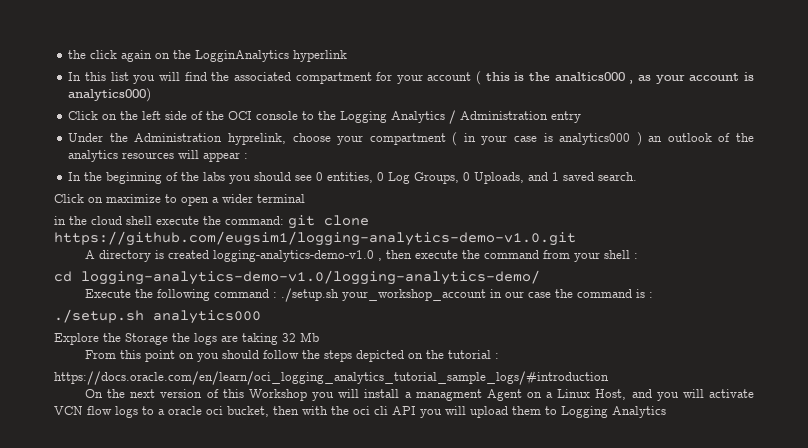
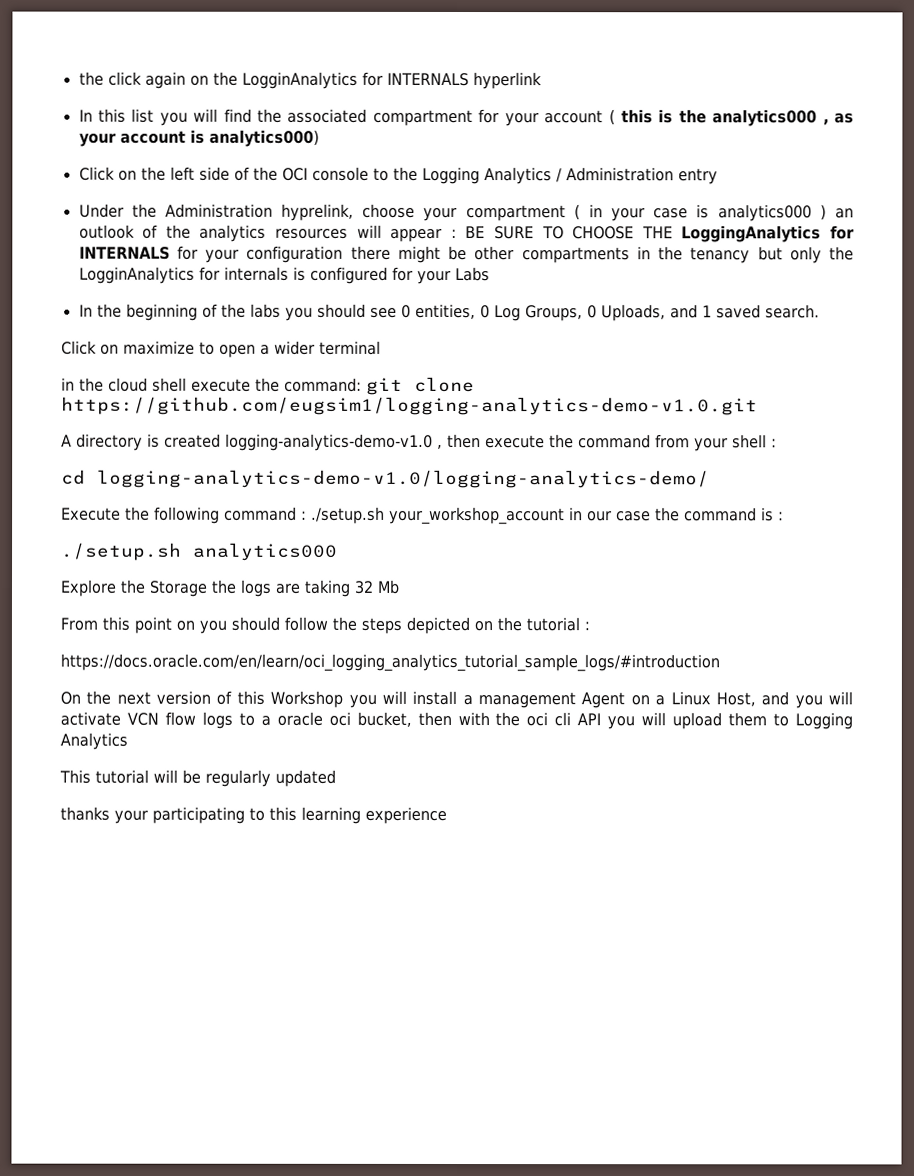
(290, 56) none -> [361,71,469,87] for INTERNALS
[554,72,625,81] analtics000 -> [712,109,818,127] analytics000
(249, 156) none -> [465,225,856,243] [78,245,854,264] [78,266,490,284] BE SURE TO CHOOSE THE LoggingAnalytics for INTERNALS for your configuration there might be other compartments in the tenancy but only the LogginAnalytics for internals is configured for your Labs
[415,389,482,401] managment -> [478,692,577,709] management
(666, 412) none -> [59,769,336,787] [60,806,447,824] // This tutorial will be regularly updated // thanks your participating to this learning experience

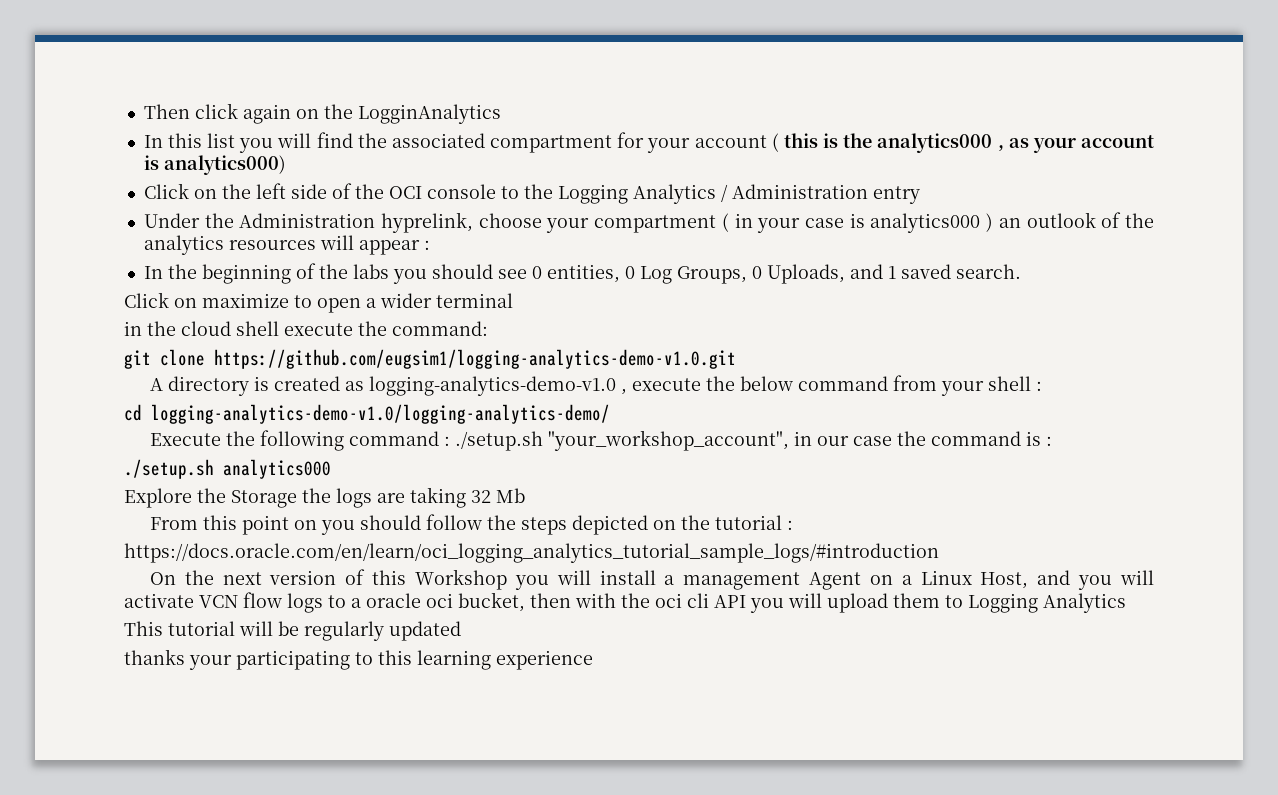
[78,71,104,86] the -> [143,104,190,119] Then
[361,71,542,90] for INTERNALS hyperlink -> (501, 114) none
[465,225,856,243] [78,245,854,264] [78,266,490,284] BE SURE TO CHOOSE THE LoggingAnalytics for INTERNALS for your configuration there might be other compartments in the tenancy but only the LogginAnalytics for internals is configured for your Labs -> (430, 245) none
(362, 384) none -> (488, 328) //
(221, 440) none -> [344,381,364,391] as
[447,433,574,449] then execute the -> [631,376,793,391] execute the below
[389,506,565,525] your_workshop_account -> [547,430,789,451] "your_workshop_account",

